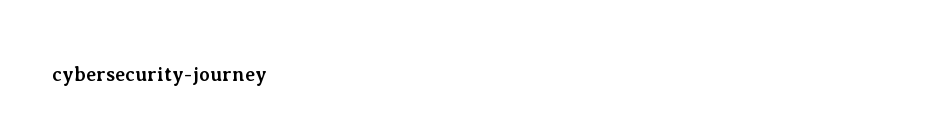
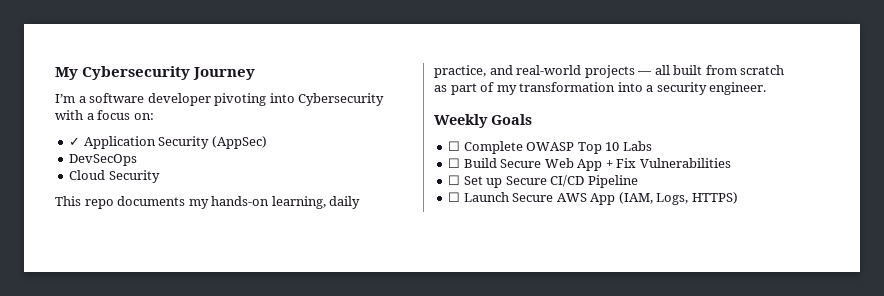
[52,66,267,86] cybersecurity-journey -> [55,66,256,80] [55,93,385,106] [55,110,154,120] [69,136,267,149] [69,154,138,166] [69,170,160,183] [55,196,361,209] [434,65,785,78] [434,82,767,95] [434,114,532,128] [448,141,652,154] [448,158,731,171] [448,175,638,188] [448,192,738,205] My Cybersecurity Journey // I’m a software developer pivoting into Cybersecurity with a focus on: // ✓ Application Security (AppSec) // DevSecOps // Cloud Security // This repo documents my hands-on learning, daily practice, and real-world projects — all built from scratch as part of my transformation into a security engineer. // Weekly Goals // ☐ Complete OWASP Top 10 Labs // ☐ Build Secure Web App + Fix Vulnerabilities // ☐ Set up Secure CI/CD Pipeline // ☐ Launch Secure AWS App (IAM, Logs, HTTPS)

